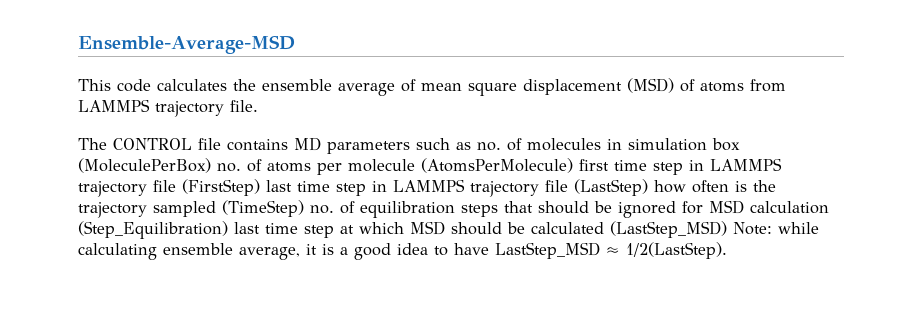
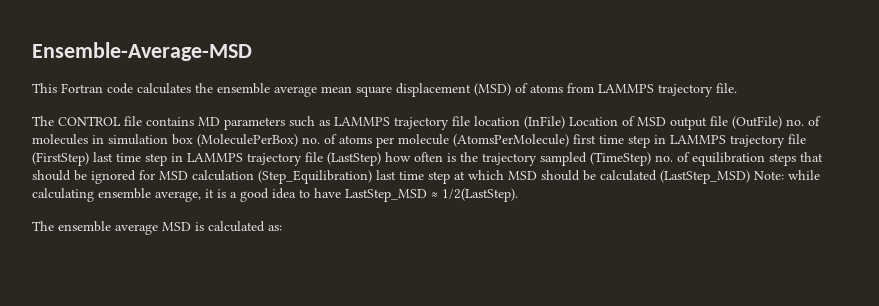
(111, 85) none -> [61,83,103,93] Fortran
[401,79,416,92] of -> (317, 91) none
(471, 146) none -> [334,116,782,130] LAMMPS trajectory file location (InFile) Location of MSD output file (OutFile)
(727, 250) none -> [32,221,282,235] // The ensemble average MSD is calculated as:

